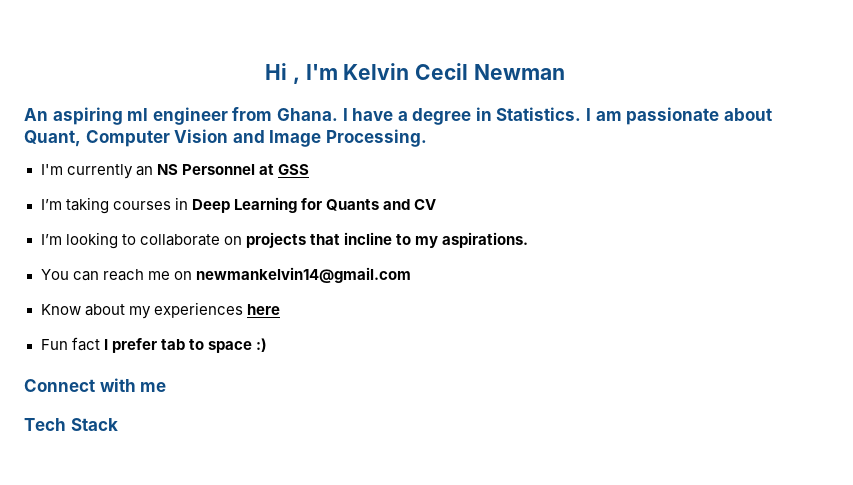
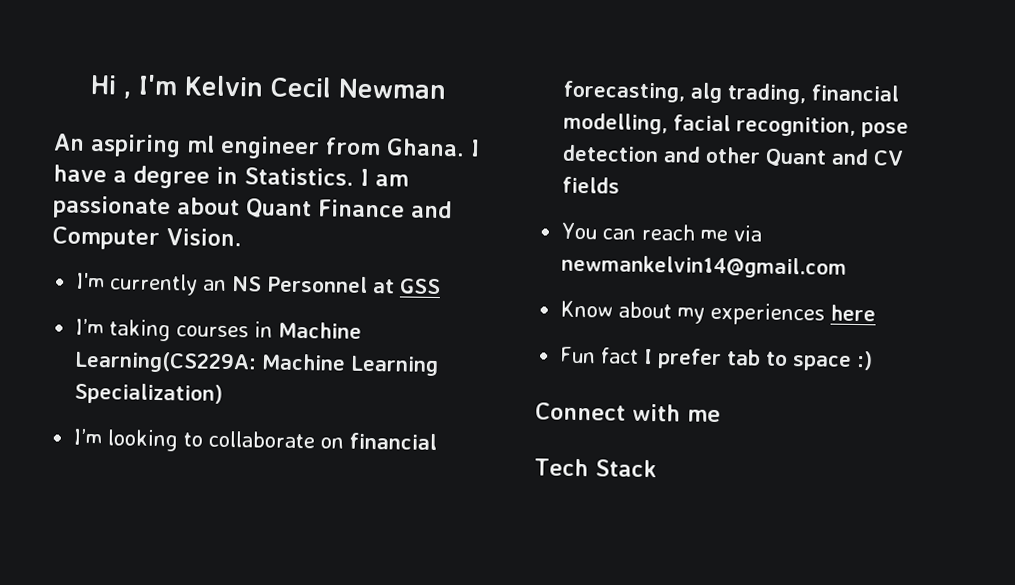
[24,129,427,147] Quant, Computer Vision and Image Processing. -> [246,198,452,219] [52,226,242,251] Quant Finance and Computer Vision.
[191,197,436,213] Deep Learning for Quants and CV -> [278,321,363,339] [74,350,440,377] [74,382,224,405] Machine Learning(CS229A: Machine Learning Specialization)
[245,232,528,248] projects that incline to my aspirations. -> [349,432,438,451] [563,80,901,105] [563,112,910,138] [562,144,905,168] [562,176,621,194] financial forecasting, alg trading, financial modelling, facial recognition, pose detection and other Quant and CV fields
[173,271,192,280] on -> [733,225,763,242] via

